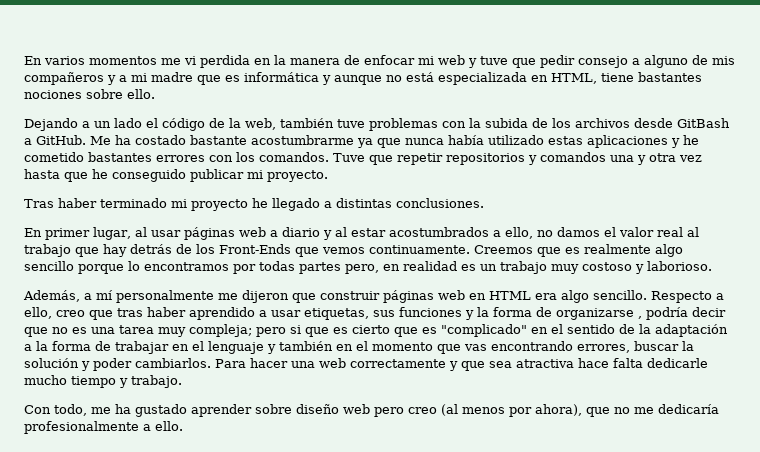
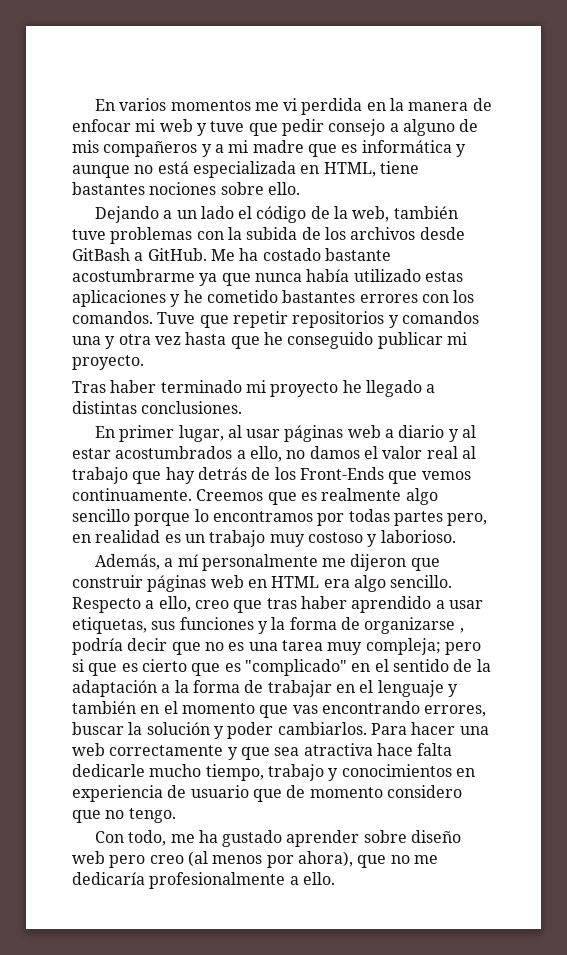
[71,375,182,388] tiempo y trabajo. -> [205,764,475,781] [72,785,462,802] [72,808,176,823] tiempo, trabajo y conocimientos en experiencia de usuario que de momento considero que no tengo.

